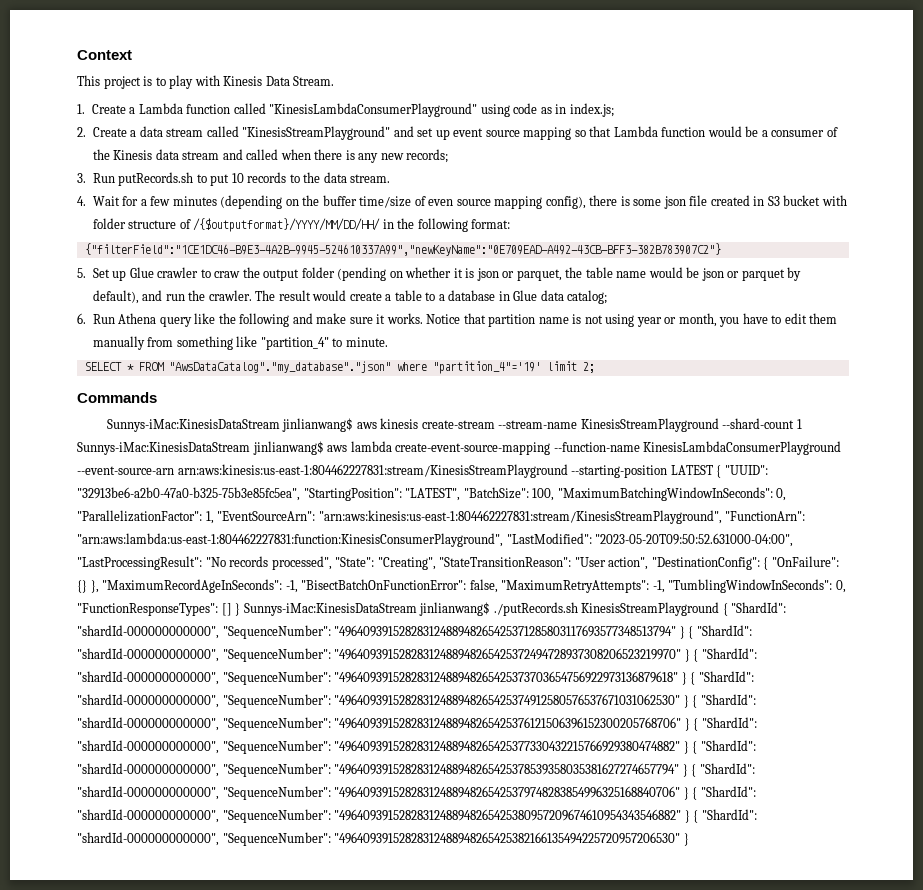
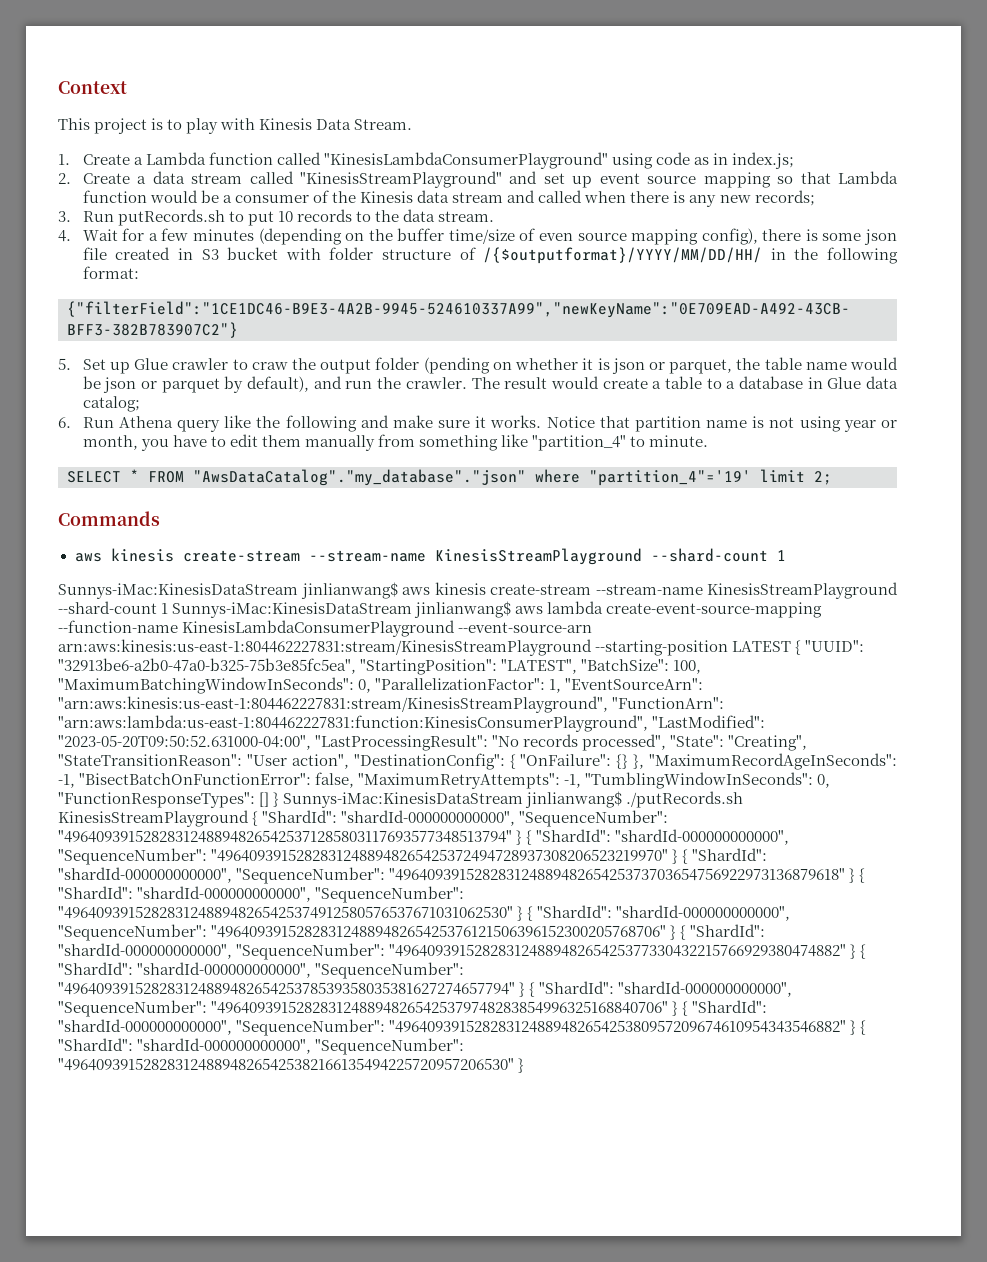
(157, 397) none -> [74,548,786,565] // aws kinesis create-stream --stream-name KinesisStreamPlayground --shard-count 1

